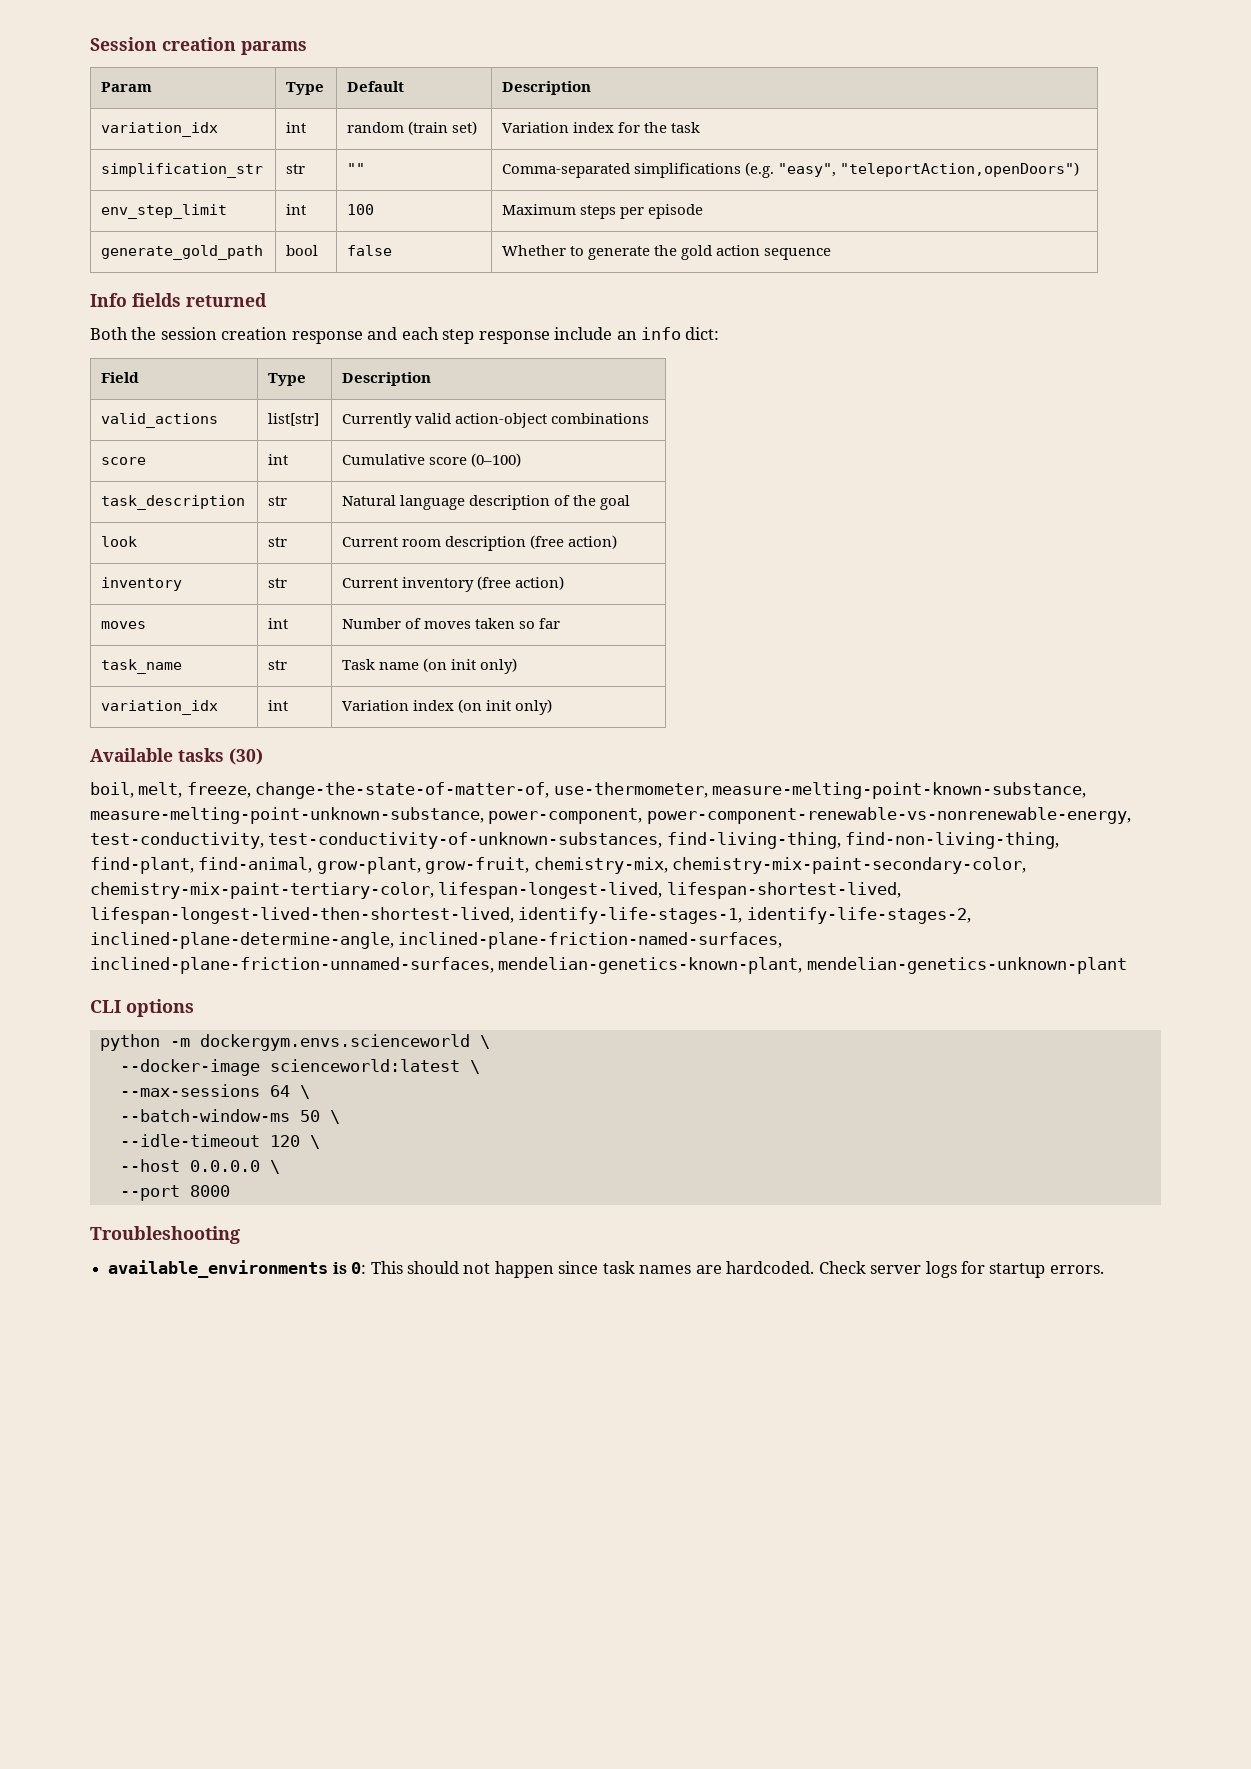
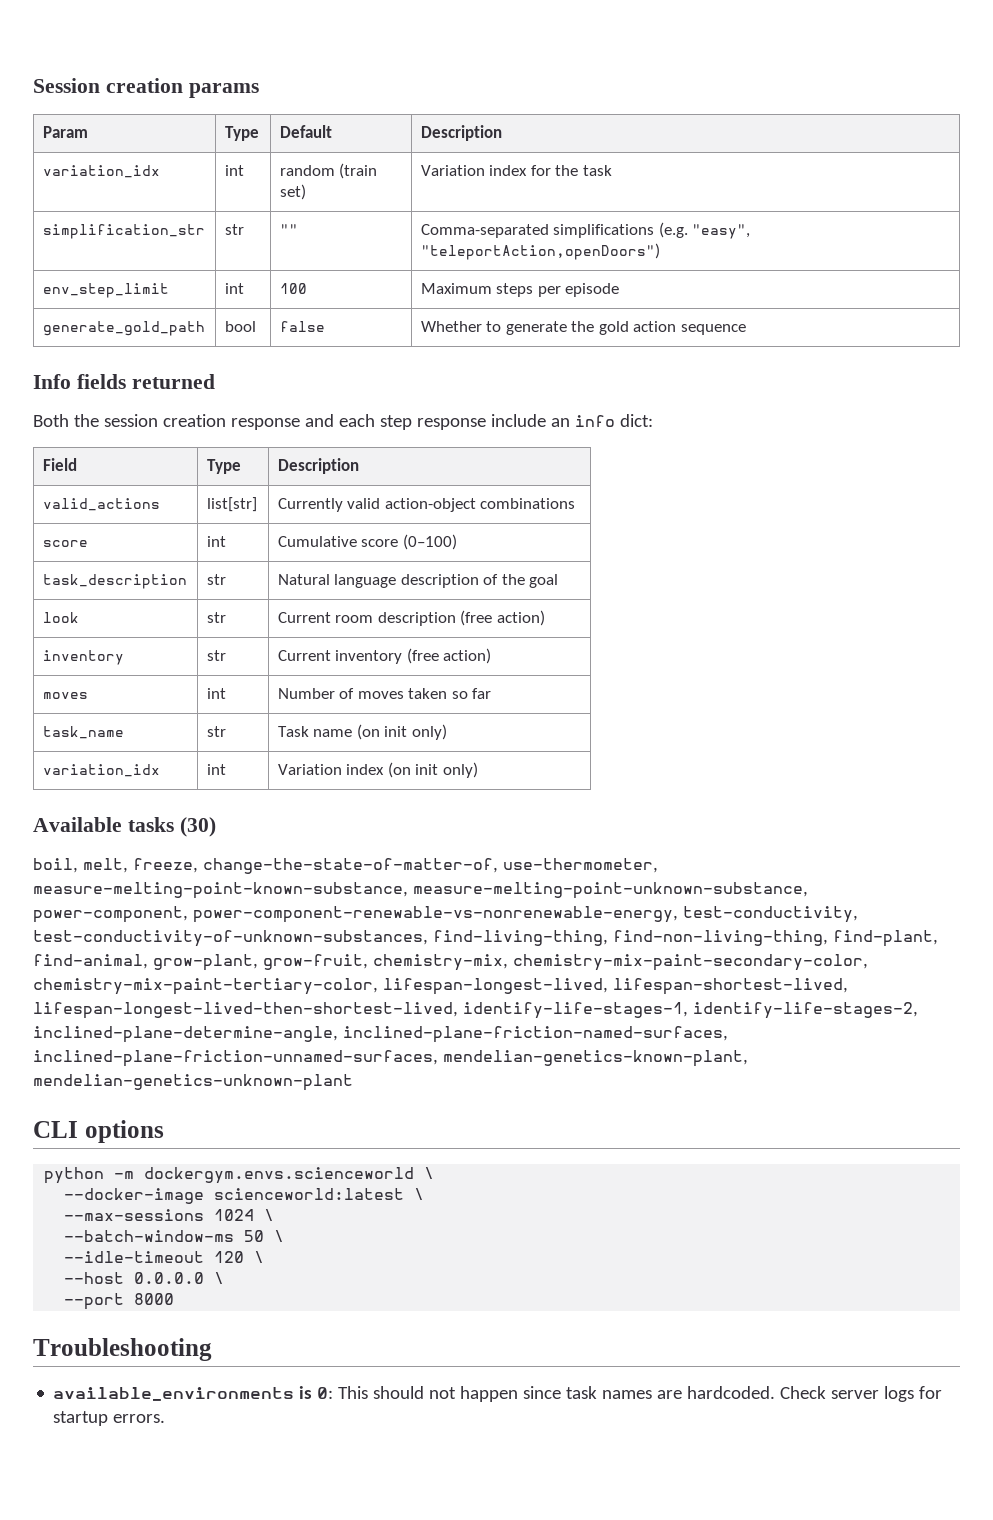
[269,1085,290,1097] 64 -> [214,1209,255,1221] 1024

